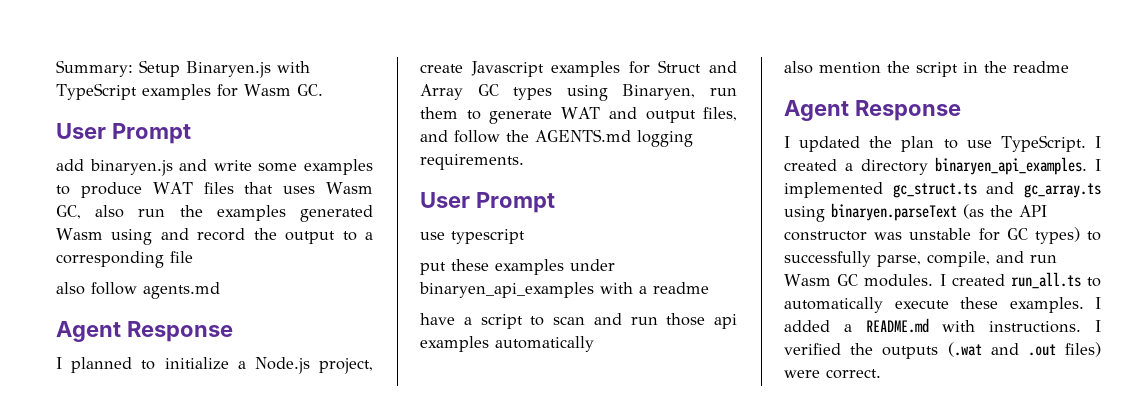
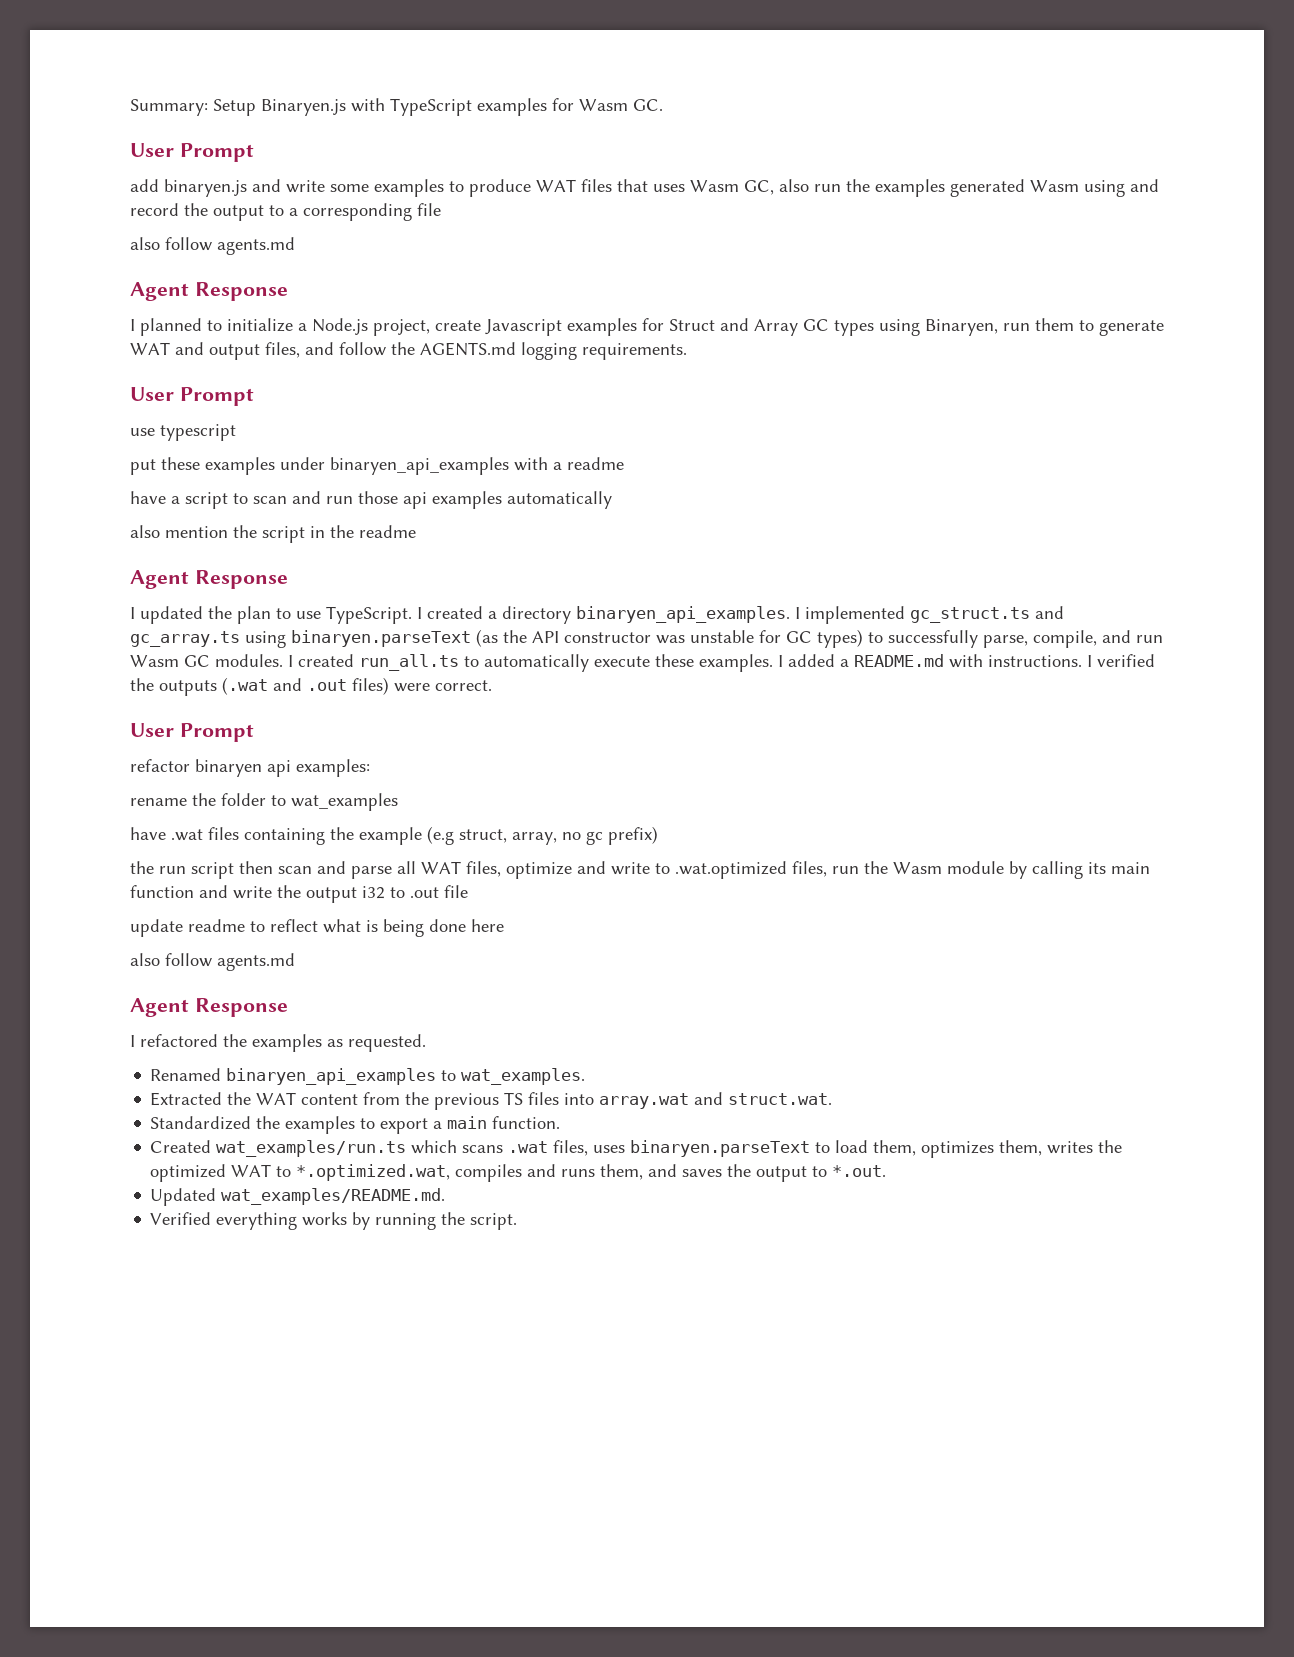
(881, 374) none -> [130,723,254,742] [130,759,370,777] [130,793,398,811] [130,826,658,845] [130,861,1150,879] [130,885,468,903] [130,919,504,937] [130,953,295,971] [130,998,288,1017] [130,1034,426,1052] [150,1068,586,1085] [150,1092,833,1110] [150,1116,561,1134] [150,1140,1123,1158] [150,1164,887,1182] [150,1188,446,1206] [150,1212,518,1230] // User Prompt // refactor binaryen api examples: // rename the folder to wat_examples // have .wat files containing the example (e.g struct, array, no gc prefix) // the run script then scan and parse all WAT files, optimize and write to .wat.optimized files, run the Wasm module by calling its main function and write the output i32 to .out file // update readme to reflect what is being done here // also follow agents.md // Agent Response // I refactored the examples as requested. // Renamed binaryen_api_examples to wat_examples. // Extracted the WAT content from the previous TS files into array.wat and struct.wat. // Standardized the examples to export a main function. // Created wat_examples/run.ts which scans .wat files, uses binaryen.parseText to load them, optimizes them, writes the optimized WAT to *.optimized.wat, compiles and runs them, and saves the output to *.out. // Updated wat_examples/README.md. // Verified everything works by running the script.

